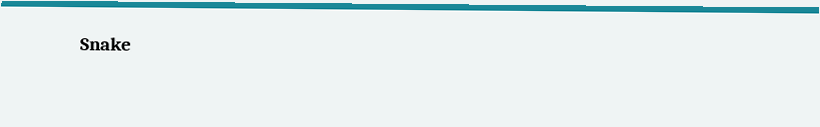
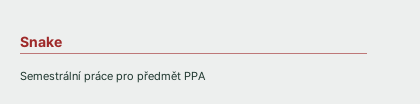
(132, 44) none -> [20,71,207,83] // Semestrální práce pro předmět PPA

